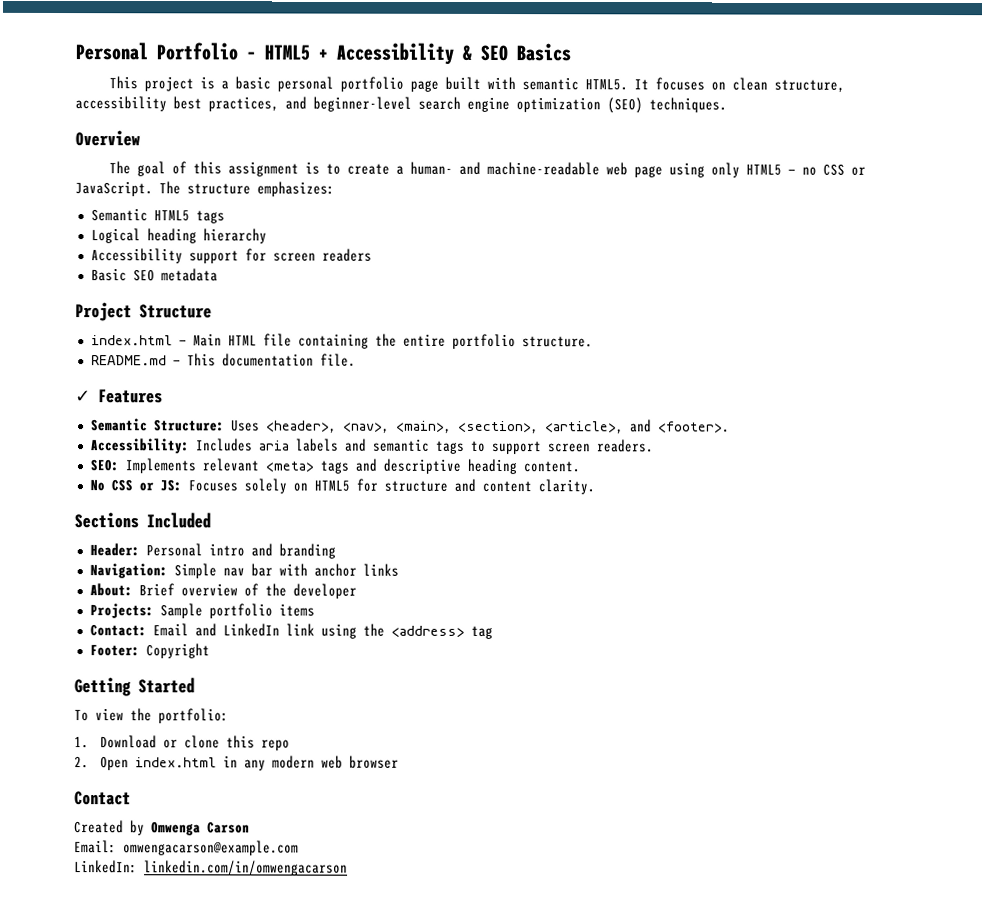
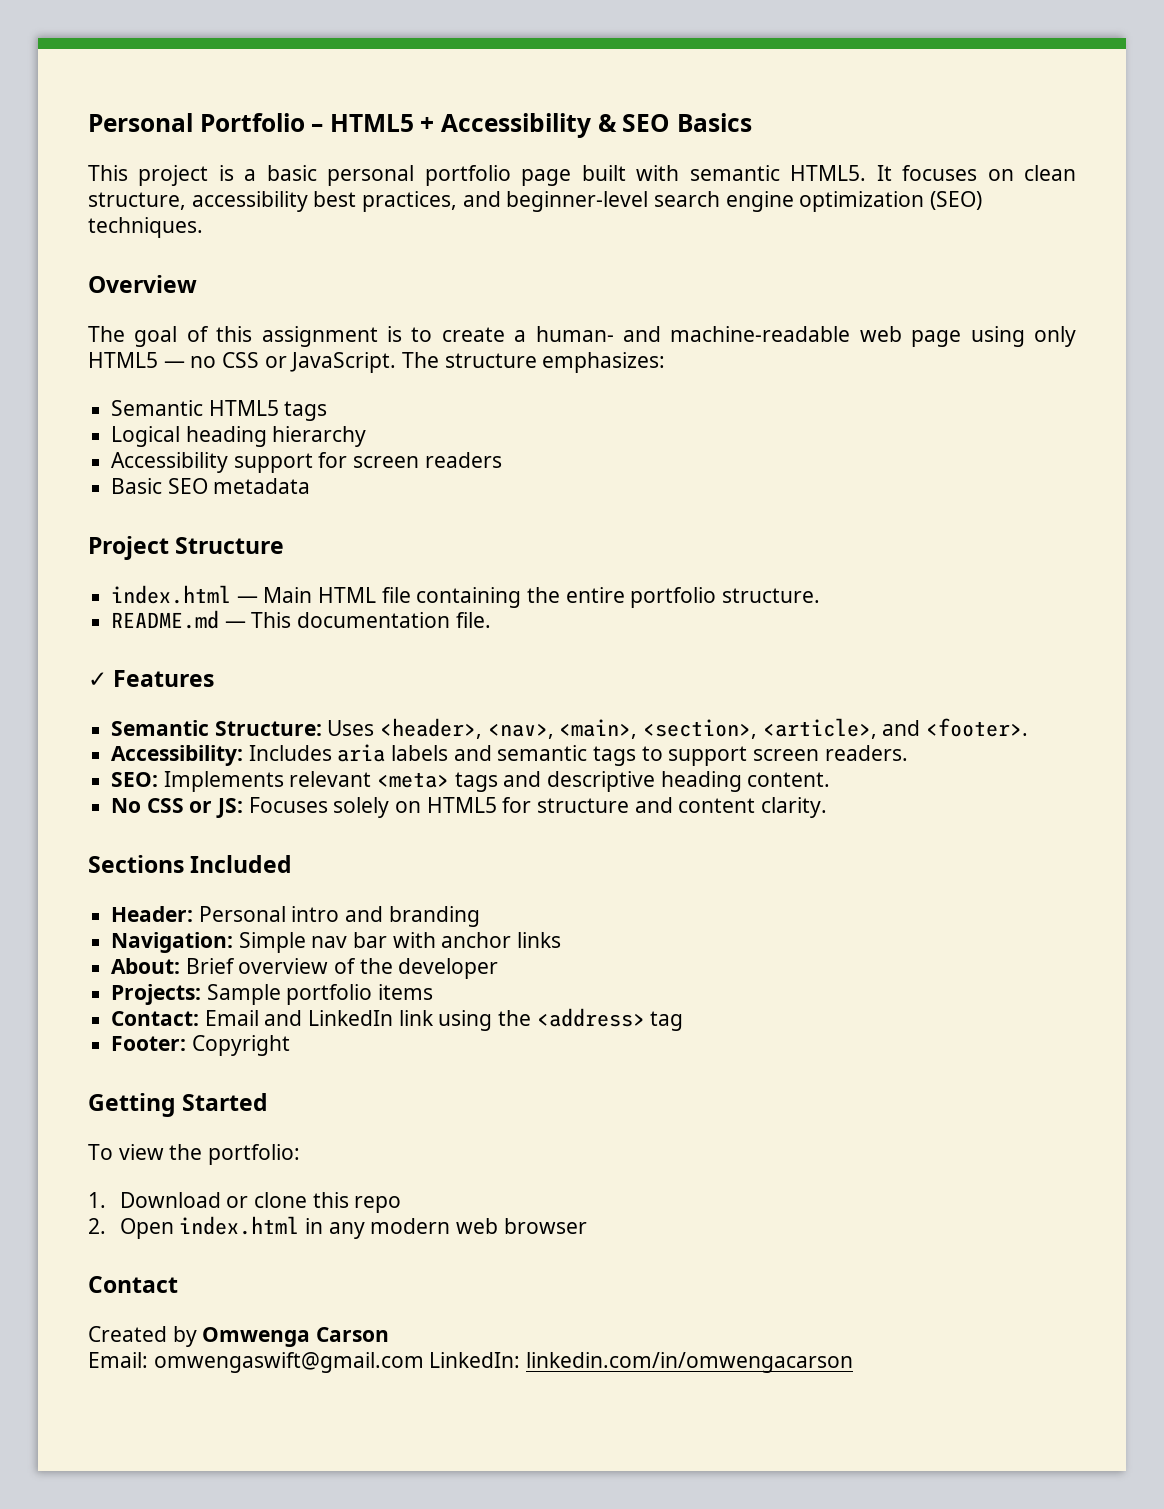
[123,840,299,856] omwengacarson@example.com // -> [153,1352,424,1373] omwengaswift@gmail.com

